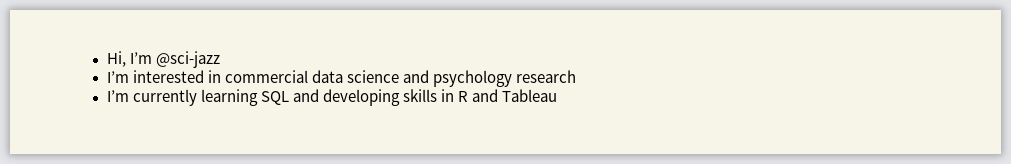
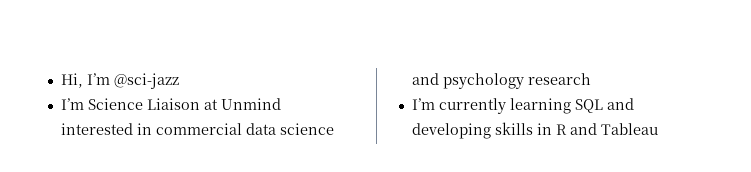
(129, 77) none -> [87,98,281,110] Science Liaison at Unmind

